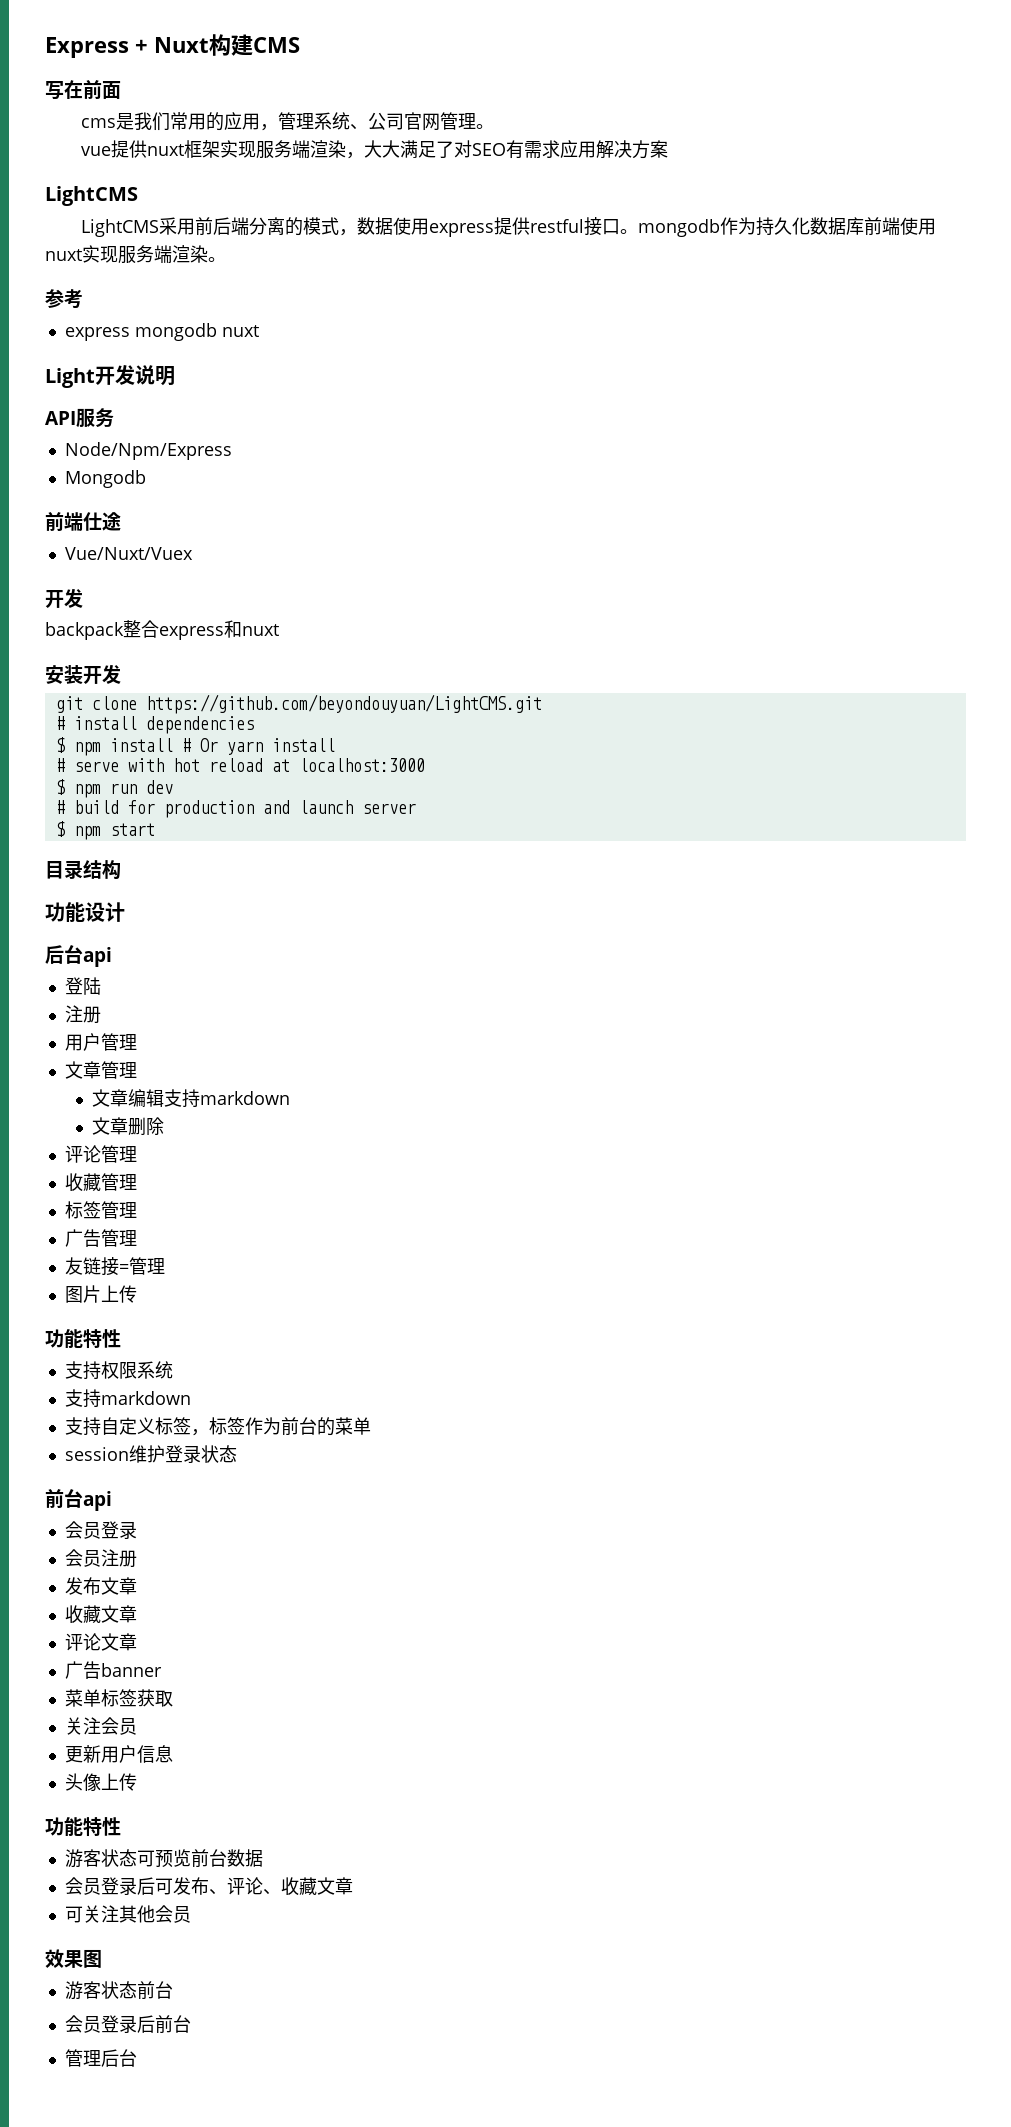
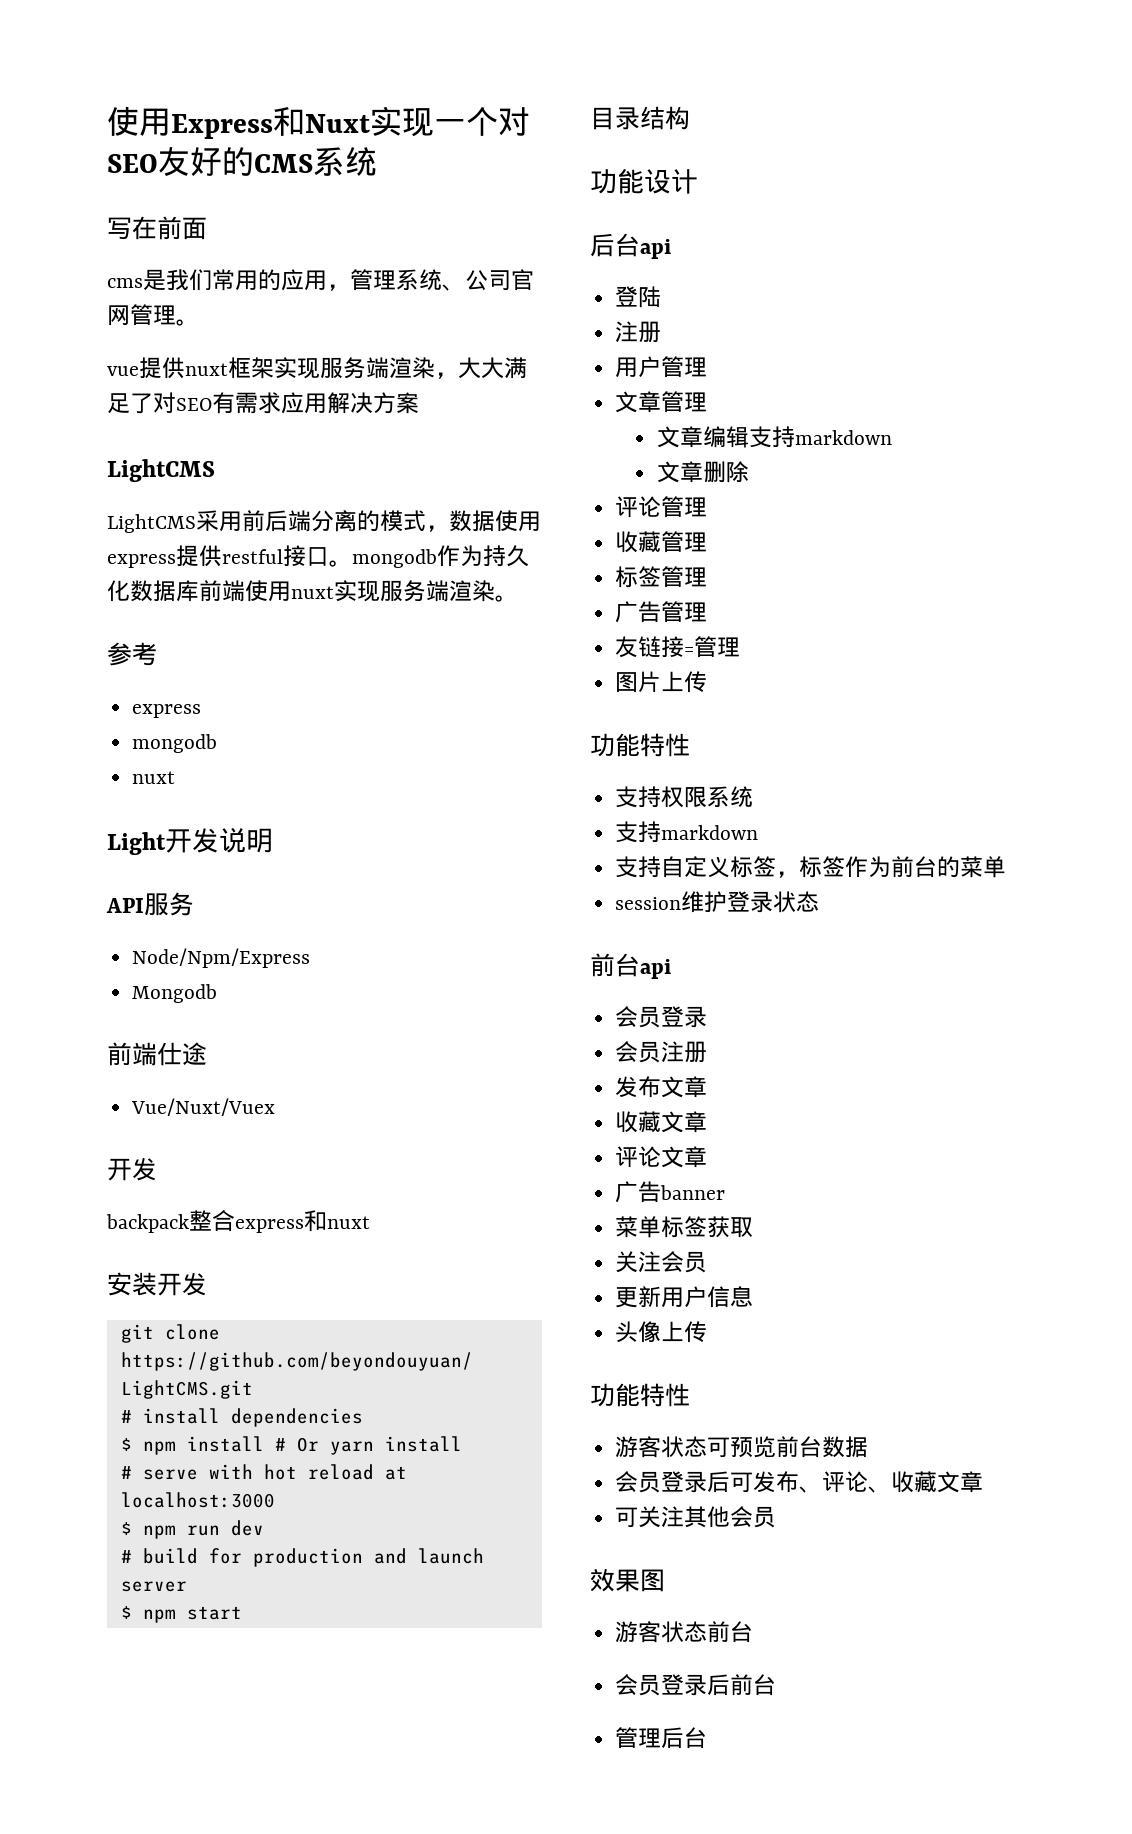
[45,34,253,58] Express + Nuxt构建 -> [107,106,530,139] [107,147,254,176] 使用Express和Nuxt实现一个对SEO友好的
(300, 45) none -> [313,147,377,176] 系统
[134,323,217,341] mongodb -> [132,734,218,753] // mongodb //

